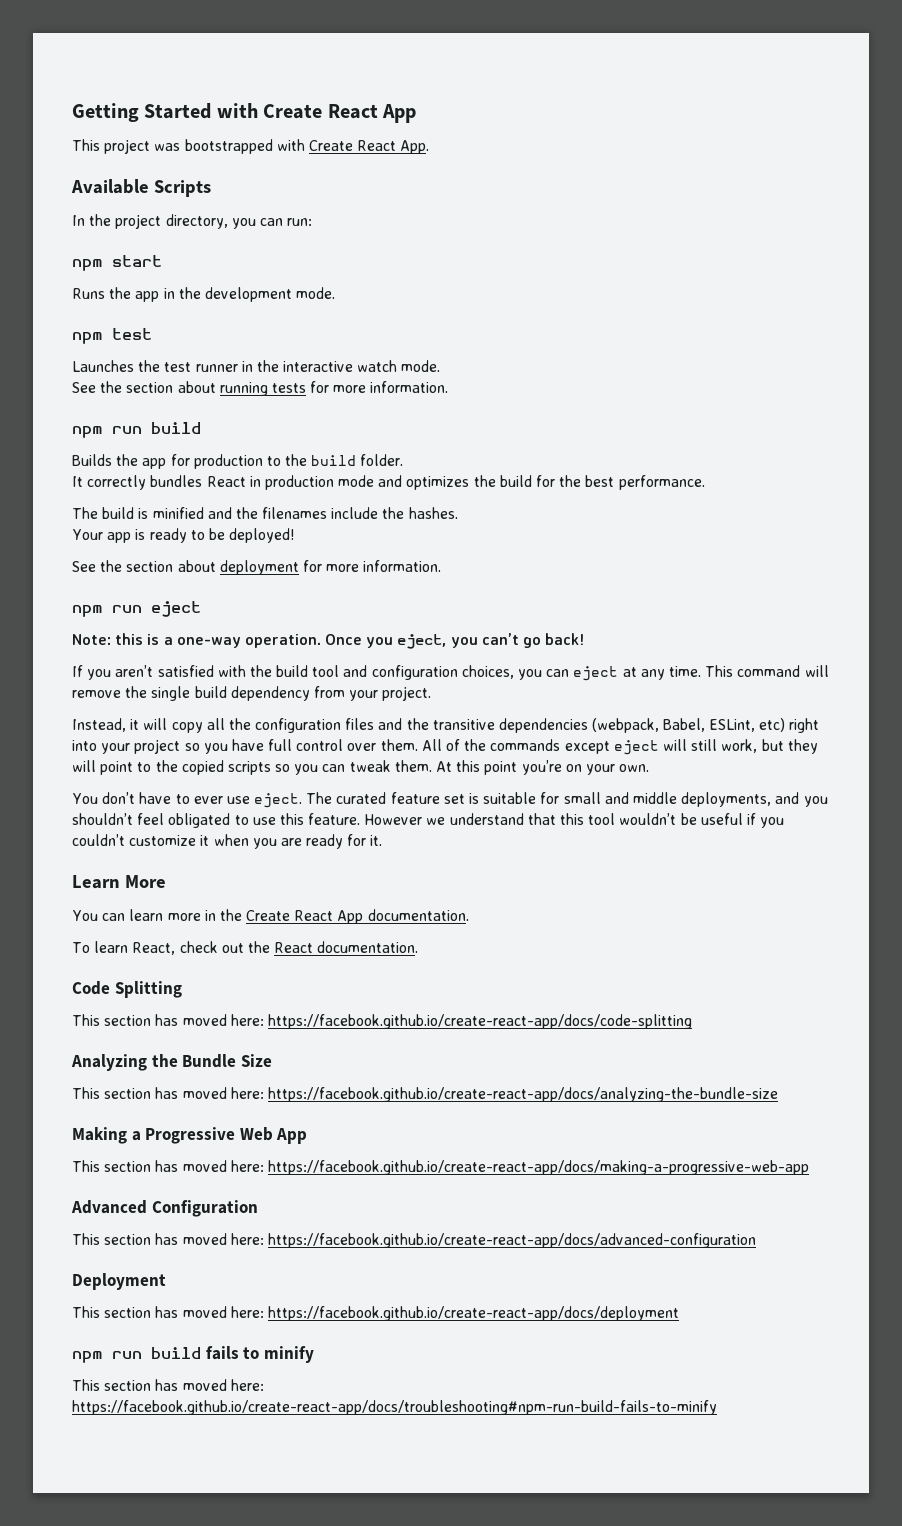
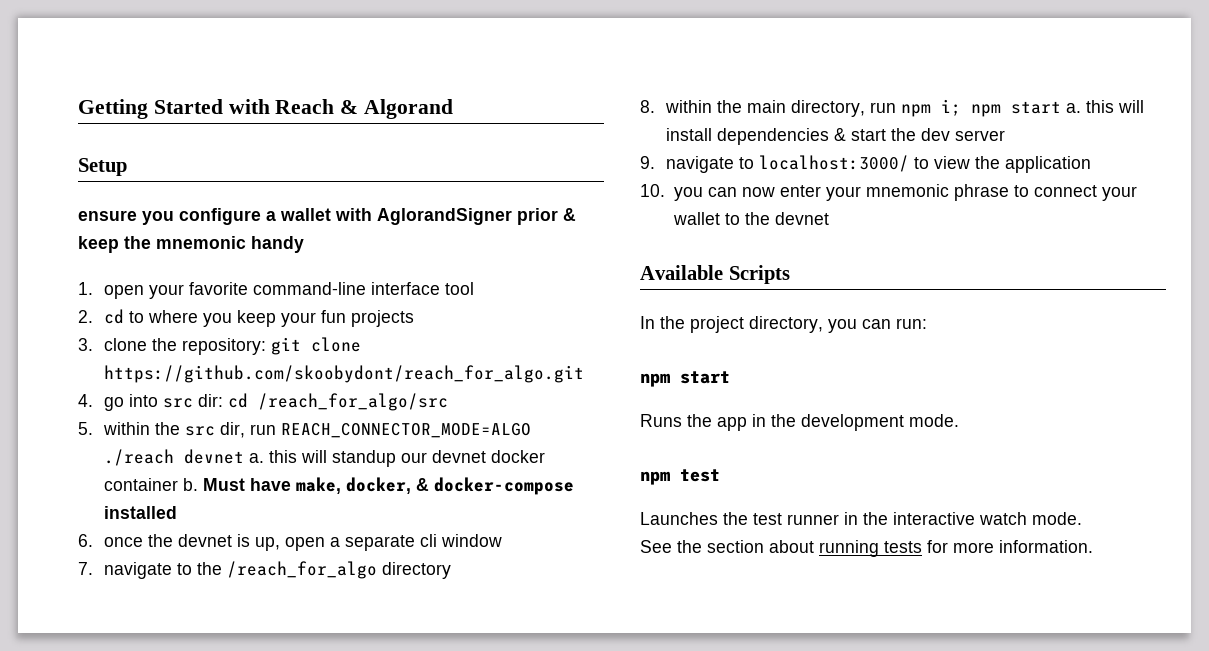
[263,104,416,123] [72,139,430,154] Create React App // This project was bootstrapped with Create React App. -> [275,99,454,119] [78,158,127,176] [78,208,576,225] [78,236,304,253] [78,282,474,299] [78,309,414,327] [78,337,361,355] [103,365,584,383] [78,393,448,411] [78,422,531,438] [103,449,545,467] [103,477,574,495] [103,506,177,519] [78,534,502,551] [78,561,451,579] [640,99,1144,117] [665,128,1005,145] [640,155,1091,173] [640,184,1137,201] [672,212,829,225] Reach & Algorand // Setup // ensure you configure a wallet with AglorandSigner prior & keep the mnemonic handy // 1. open your favorite command-line interface tool // 2. cd to where you keep your fun projects // 3. clone the repository: git clone https://github.com/skoobydont/reach_for_algo.git // 4. go into src dir: cd /reach_for_algo/src // 5. within the src dir, run REACH_CONNECTOR_MODE=ALGO ./reach devnet a. this will standup our devnet docker container b. Must have make, docker, & docker-compose installed // 6. once the devnet is up, open a separate cli window // 7. navigate to the /reach_for_algo directory // 8. within the main directory, run npm i; npm start a. this will install dependencies & start the dev server // 9. navigate to localhost:3000/ to view the application // 10. you can now enter your mnemonic phrase to connect your wallet to the devnet
[72,422,201,438] [72,454,404,469] [72,475,705,490] [72,507,458,519] [72,528,295,543] [72,560,442,575] [72,601,201,617] [72,633,585,649] [72,665,829,681] [72,686,432,701] [72,718,819,733] [72,739,818,755] [72,760,650,775] [72,792,828,808] [72,813,785,828] [72,834,383,849] [72,875,166,889] [72,909,469,924] [72,941,419,955] [72,981,182,998] [72,1014,692,1029] [71,1054,272,1071] [72,1087,778,1102] [72,1127,308,1144] [72,1160,809,1175] [71,1200,258,1217] [72,1233,756,1248] [72,1273,166,1290] [72,1306,679,1321] [72,1346,314,1363] [72,1379,264,1391] [72,1400,717,1415] // npm run build // Builds the app for production to the build folder. // It correctly bundles React in production mode and optimizes the build for the best performance. // The build is minified and the filenames include the hashes. // Your app is ready to be deployed! // See the section about deployment for more information. // npm run eject // Note: this is a one-way operation. Once you eject, you can’t go back! // If you aren’t satisfied with the build tool and configuration choices, you can eject at any time. This command will remove the single build dependency from your project. // Instead, it will copy all the configuration files and the transitive dependencies (webpack, Babel, ESLint, etc) right into your project so you have full control over them. All of the commands except eject will still work, but they will point to the copied scripts so you can tweak them. At this point you’re on your own. // You don’t have to ever use eject. The curated feature set is suitable for small and middle deployments, and you shouldn’t feel obligated to use this feature. However we understand that this tool wouldn’t be useful if you couldn’t customize it when you are ready for it. // Learn More // You can learn more in the Create React App documentation. // To learn React, check out the React documentation. // Code Splitting // This section has moved here: https://facebook.github.io/create-react-app/docs/code-splitting // Analyzing the Bundle Size // This section has moved here: https://facebook.github.io/create-react-app/docs/analyzing-the-bundle-size // Making a Progressive Web App // This section has moved here: https://facebook.github.io/create-react-app/docs/making-a-progressive-web-app // Advanced Configuration // This section has moved here: https://facebook.github.io/create-react-app/docs/advanced-configuration // Deployment // This section has moved here: https://facebook.github.io/create-react-app/docs/deployment // npm run build fails to minify // This section has moved here: https://facebook.github.io/create-react-app/docs/troubleshooting#npm-run-build-fails-to-minify -> (1093, 546) none

